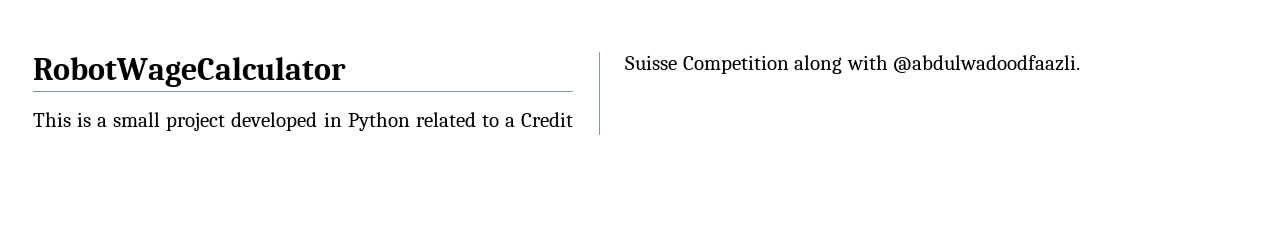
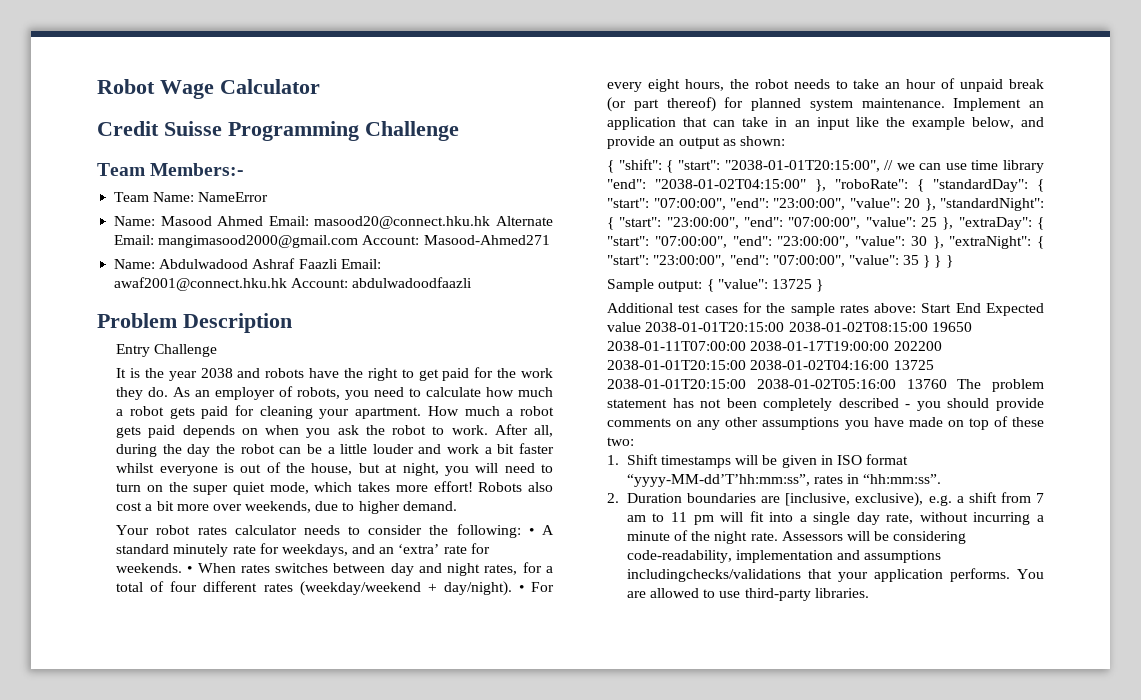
[33,57,346,87] [33,112,573,131] [625,55,1081,74] RobotWageCalculator // This is a small project developed in Python related to a Credit Suisse Competition along with @abdulwadoodfaazli. -> [97,79,320,99] [97,121,459,141] [97,163,245,176] [114,192,269,202] [114,216,553,229] [114,235,550,248] [114,258,381,269] [114,277,473,291] [97,313,292,333] [116,344,218,357] [116,367,553,381] [116,386,553,400] [116,405,554,419] [116,424,553,438] [116,443,554,457] [116,462,554,476] [116,481,553,495] [116,501,457,514] [116,524,554,538] [116,543,490,557] [116,562,553,576] [116,581,554,596] [607,78,1044,92] [607,97,1044,112] [607,117,1044,130] [607,136,785,149] [607,159,1044,173] [607,179,1044,192] [607,198,1044,211] [607,217,1044,230] [607,236,1044,249] [607,255,953,268] [607,279,824,292] [607,302,1044,316] [607,322,972,332] [607,341,942,351] [607,360,934,370] [607,379,1044,392] [607,398,1044,411] [607,416,1044,430] [607,437,635,446] [607,454,909,468] [626,474,942,487] [607,492,1044,507] [626,511,1044,525] [626,530,967,544] [626,550,942,563] [626,568,1044,582] [626,588,869,601] Robot Wage Calculator // Credit Suisse Programming Challenge // Team Members:- // Team Name: NameError // Name: Masood Ahmed Email: masood20@connect.hku.hk Alternate Email: mangimasood2000@gmail.com Account: Masood-Ahmed271 // Name: Abdulwadood Ashraf Faazli Email: awaf2001@connect.hku.hk Account: abdulwadoodfaazli // Problem Description // Entry Challenge // It is the year 2038 and robots have the right to get paid for the work they do. As an employer of robots, you need to calculate how much a robot gets paid for cleaning your apartment. How much a robot gets paid depends on when you ask the robot to work. After all, during the day the robot can be a little louder and work a bit faster whilst everyone is out of the house, but at night, you will need to turn on the super quiet mode, which takes more effort! Robots also cost a bit more over weekends, due to higher demand. // Your robot rates calculator needs to consider the following: • A standard minutely rate for weekdays, and an ‘extra’ rate for weekends. • When rates switches between day and night rates, for a total of four different rates (weekday/weekend + day/night). • For every eight hours, the robot needs to take an hour of unpaid break (or part thereof) for planned system maintenance. Implement an application that can take in an input like the example below, and provide an output as shown: // { "shift": { "start": "2038-01-01T20:15:00", // we can use time library "end": "2038-01-02T04:15:00" }, "roboRate": { "standardDay": { "start": "07:00:00", "end": "23:00:00", "value": 20 }, "standardNight": { "start": "23:00:00", "end": "07:00:00", "value": 25 }, "extraDay": { "start": "07:00:00", "end": "23:00:00", "value": 30 }, "extraNight": { "start": "23:00:00", "end": "07:00:00", "value": 35 } } } // Sample output: { "value": 13725 } // Additional test cases for the sample rates above: Start End Expected value 2038-01-01T20:15:00 2038-01-02T08:15:00 19650 2038-01-11T07:00:00 2038-01-17T19:00:00 202200 2038-01-01T20:15:00 2038-01-02T04:16:00 13725 2038-01-01T20:15:00 2038-01-02T05:16:00 13760 The problem statement has not been completely described - you should provide comments on any other assumptions you have made on top of these two: // 1. Shift timestamps will be given in ISO format “yyyy-MM-dd’T’hh:mm:ss”, rates in “hh:mm:ss”. // 2. Duration boundaries are [inclusive, exclusive), e.g. a shift from 7 am to 11 pm will fit into a single day rate, without incurring a minute of the night rate. Assessors will be considering code-readability, implementation and assumptions includingchecks/validations that your application performs. You are allowed to use third-party libraries.

